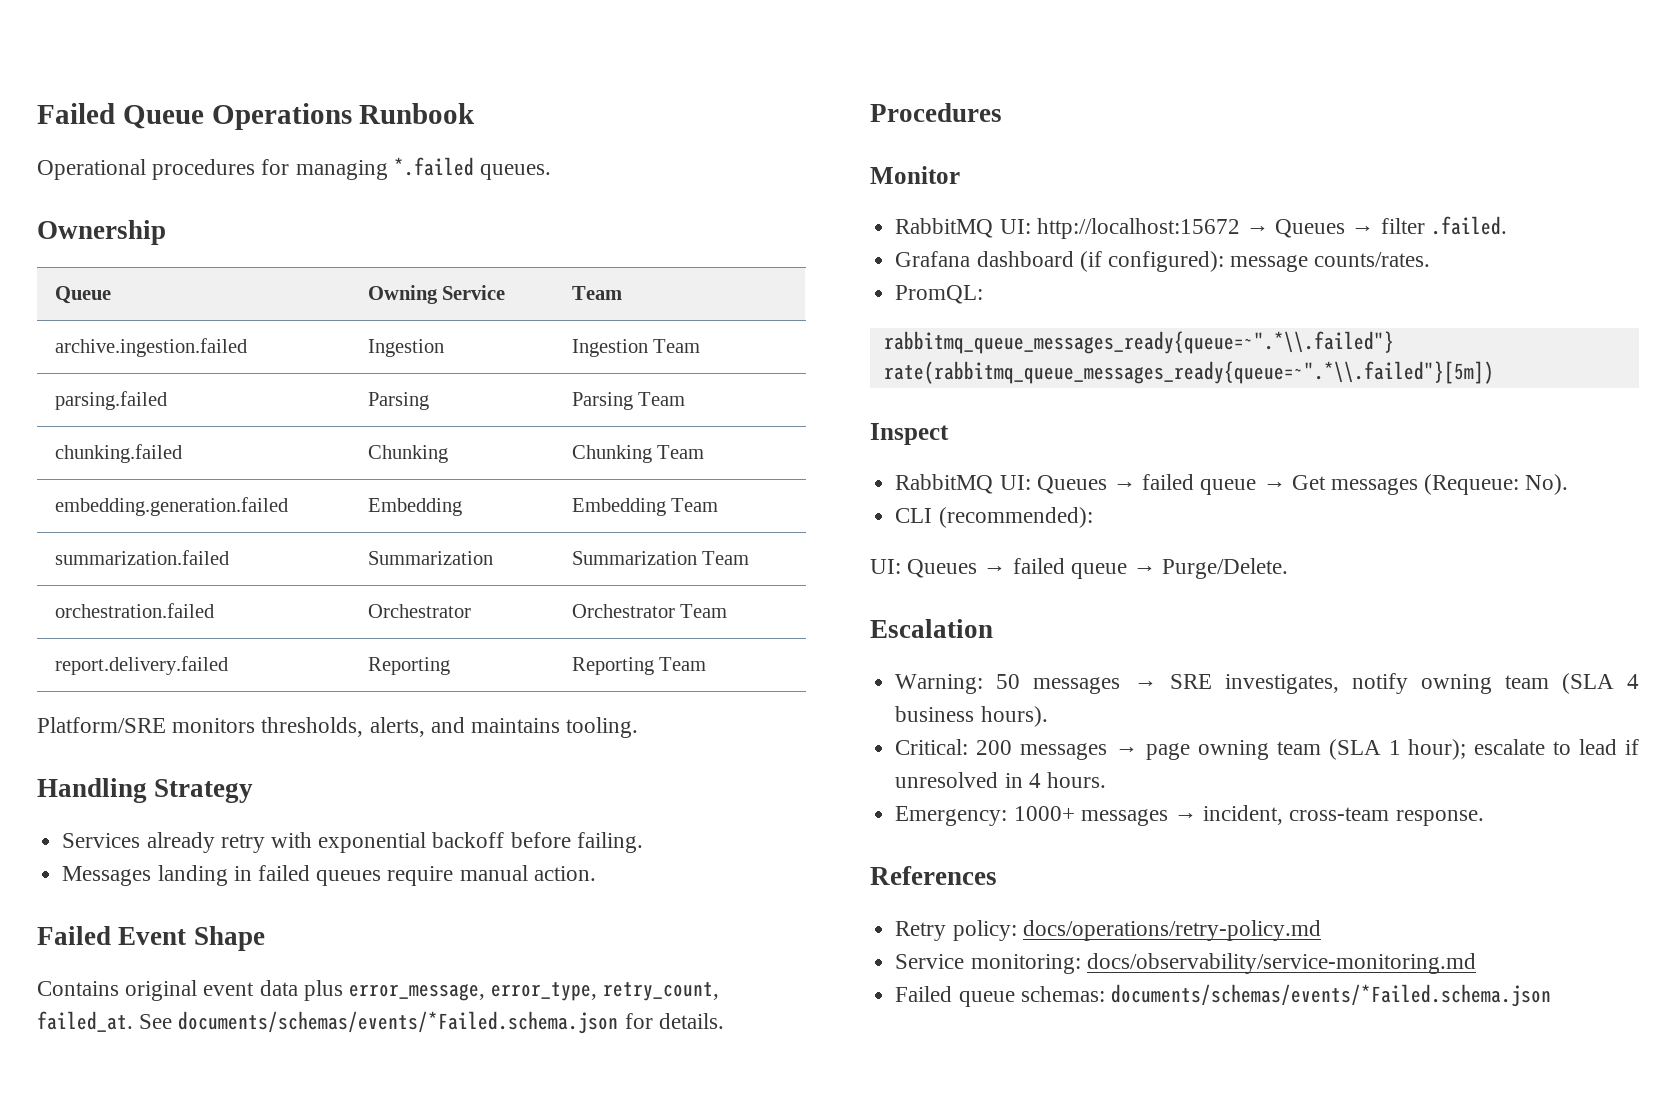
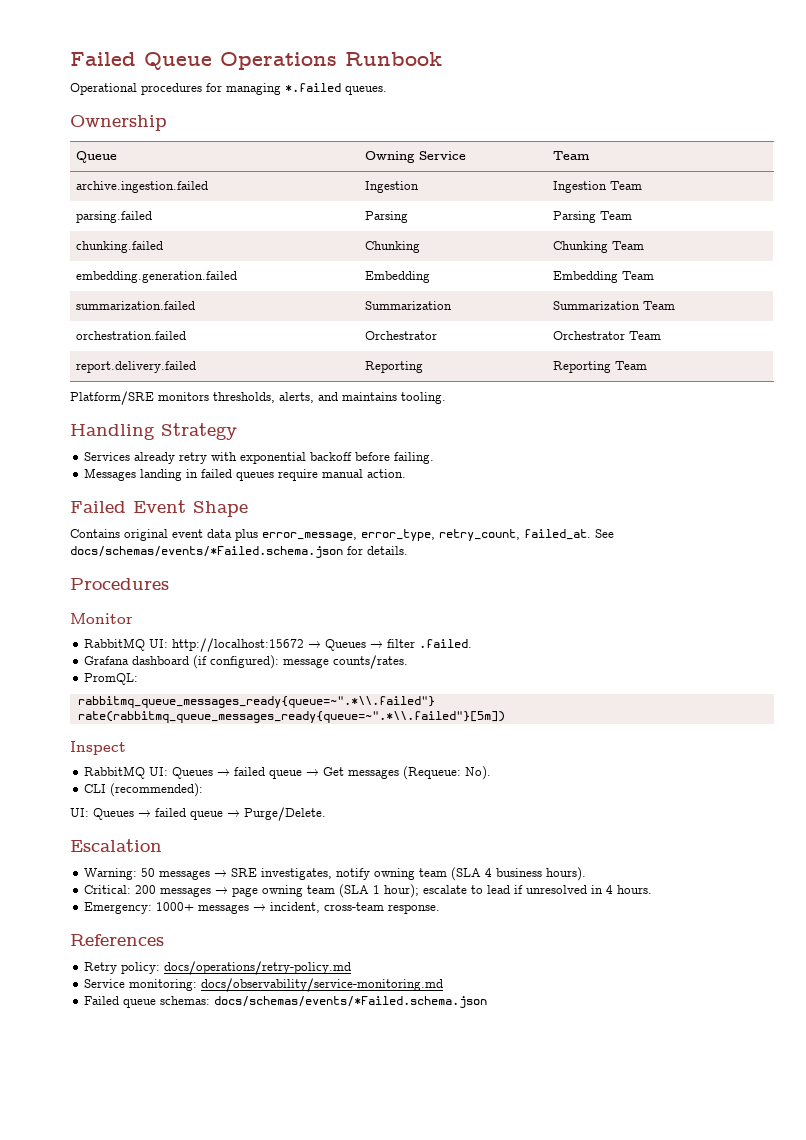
[178,1011,619,1034] documents/schemas/events/*Failed.schema.json -> [70,546,343,558] docs/schemas/events/*Failed.schema.json
[1110,984,1551,1007] documents/schemas/events/*Failed.schema.json -> [214,996,488,1008] docs/schemas/events/*Failed.schema.json

